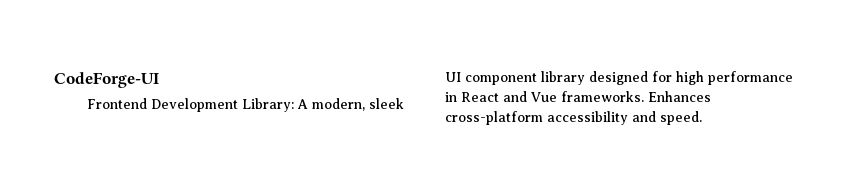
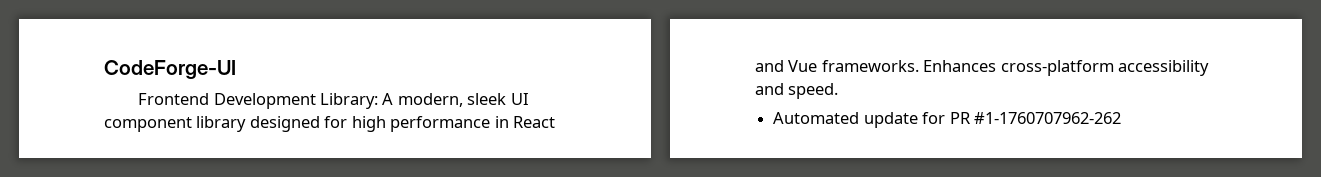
(702, 118) none -> [773,112,1121,128] // Automated update for PR #1-1760707962-262

